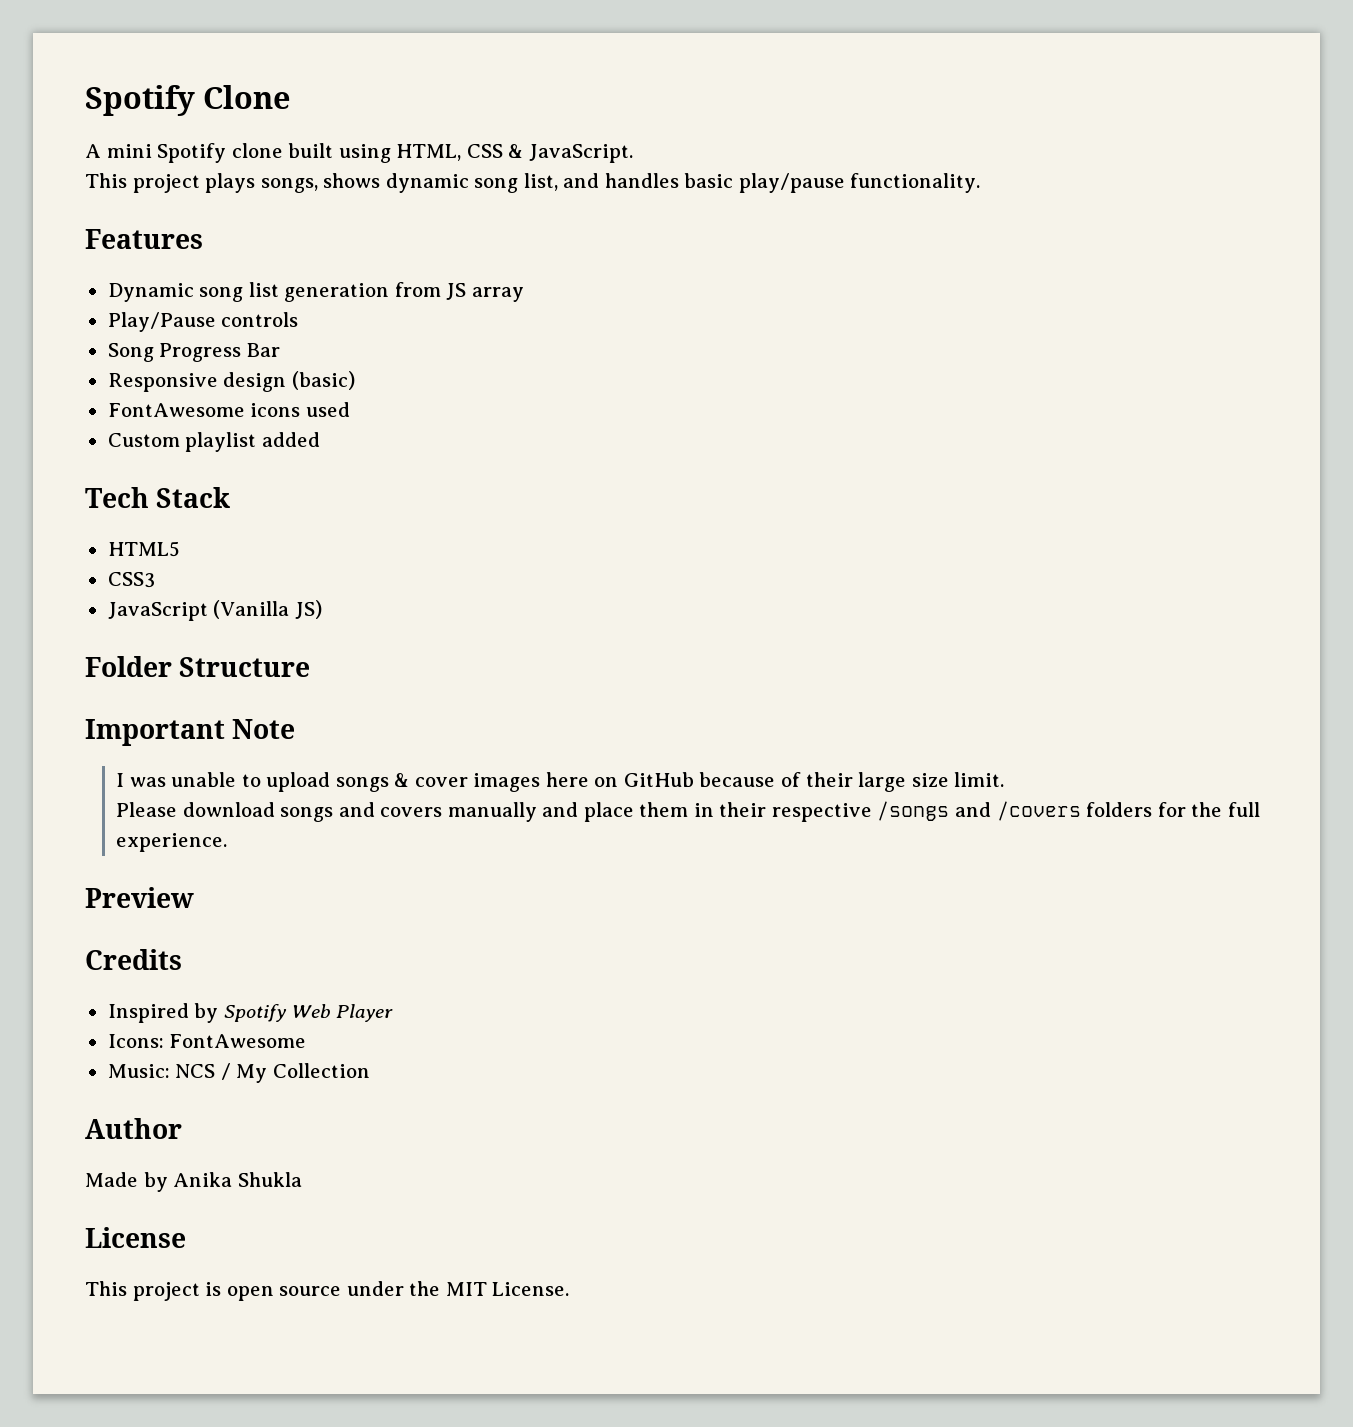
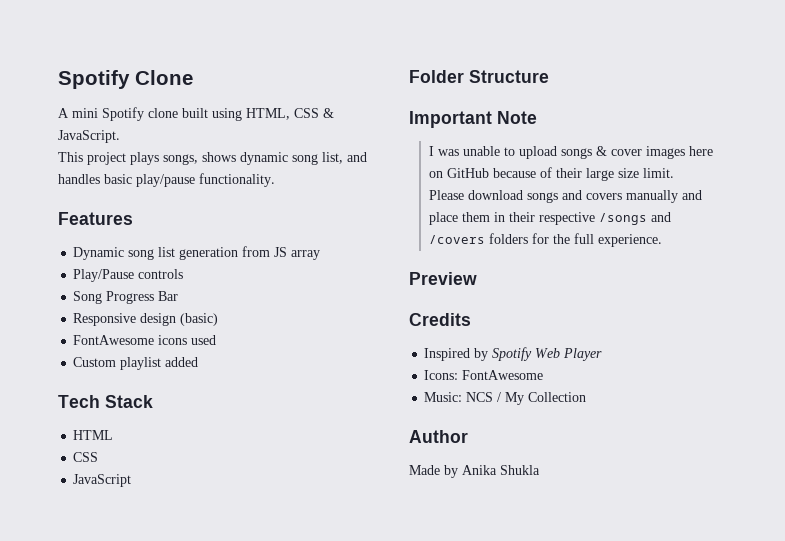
[107,541,180,557] [107,572,155,588] HTML5 // CSS3 -> [73,430,114,440] [73,452,99,462] HTML // CSS
[213,600,322,619] (Vanilla JS) -> (132, 480) none
[85,1227,186,1248] [85,1281,570,1301] // License // This project is open source under the MIT License. -> (540, 470) none

